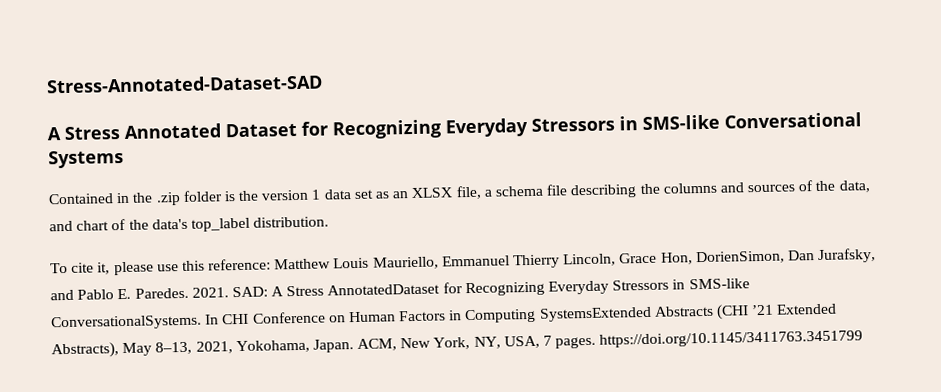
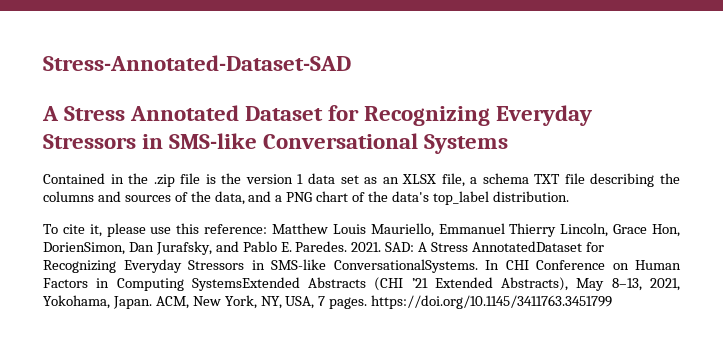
[182,190,223,202] folder -> [180,173,201,184] file
(544, 191) none -> [534,174,561,184] TXT
(73, 226) none -> [275,192,313,202] a PNG

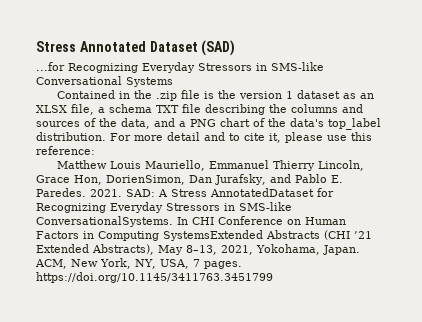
[43,55,351,71] [42,106,59,121] Stress-Annotated-Dataset-SAD // A -> (36, 46) none
[328,105,360,121] for -> [201,40,236,56] [36,62,65,71] (SAD) // ...for
[307,173,359,184] data set -> [296,90,340,99] dataset
[43,224,58,234] // To -> [110,132,240,141] For more detail and to
(268, 229) none -> (95, 150) //

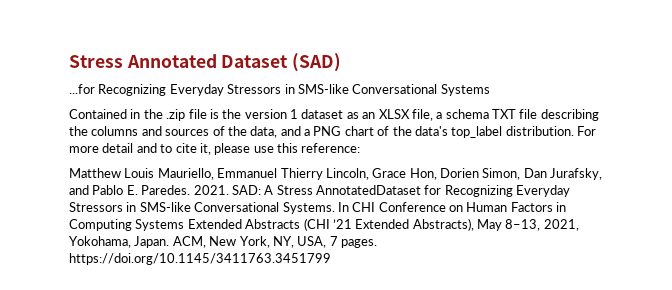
[106,175,185,185] DorienSimon, -> [440,168,521,180] Dorien Simon,
[36,216,173,227] ConversationalSystems. -> [194,202,335,214] Conversational Systems.
[163,230,263,241] SystemsExtended -> [135,219,242,231] Systems Extended

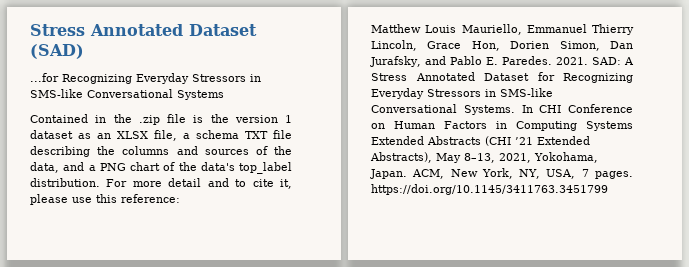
[316,185,421,195] AnnotatedDataset -> [415,72,529,81] Annotated Dataset

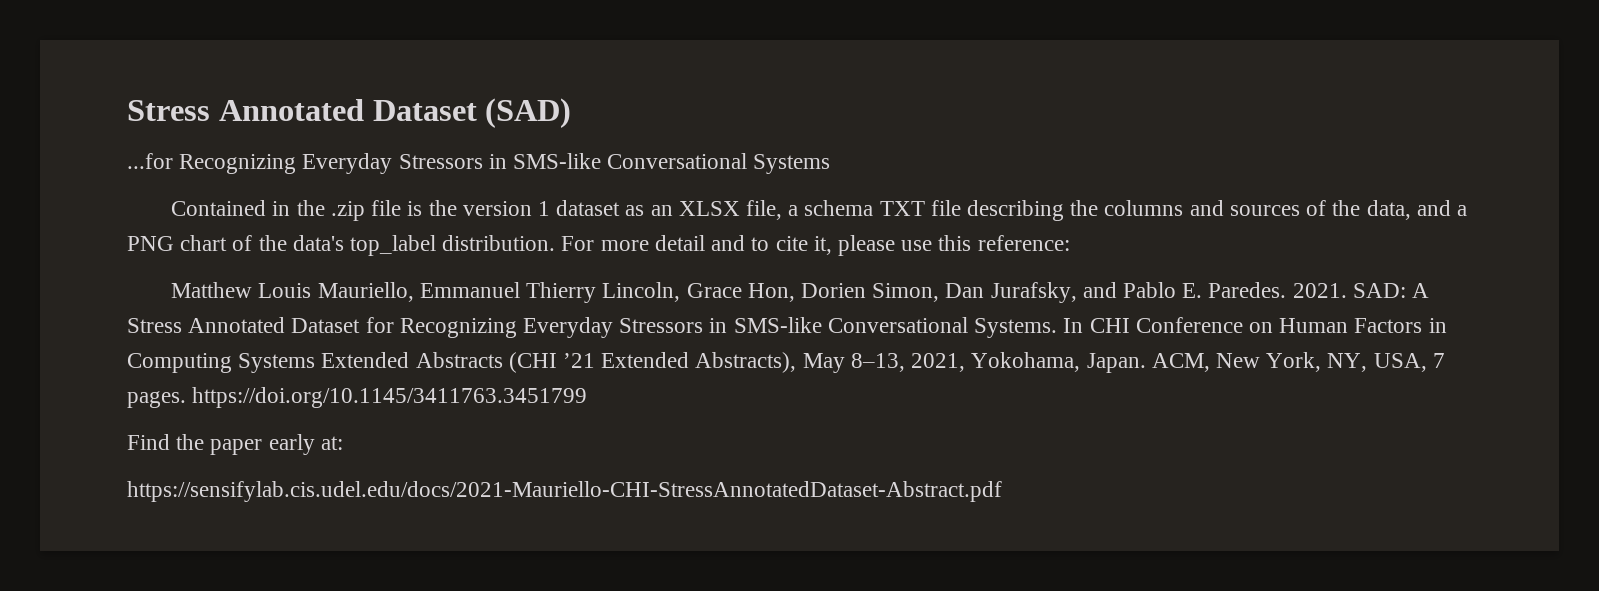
(608, 189) none -> [127,434,343,455] [127,481,1002,502] // Find the paper early at: // https://sensifylab.cis.udel.edu/docs/2021-Mauriello-CHI-StressAnnotatedDataset-Abstract.pdf

